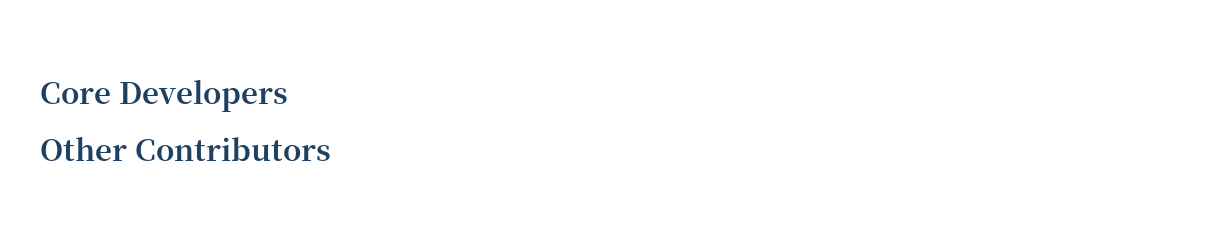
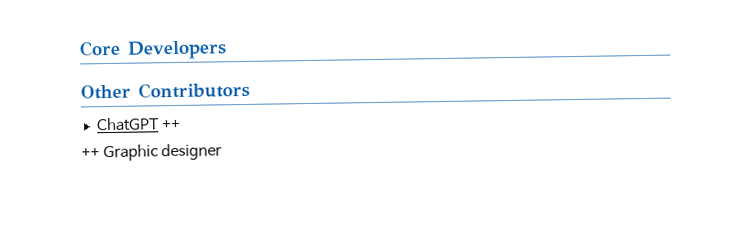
(331, 149) none -> [95,117,181,132] [81,143,222,162] // ChatGPT ++ // ++ Graphic designer

